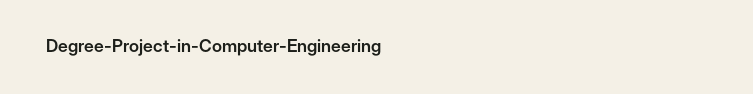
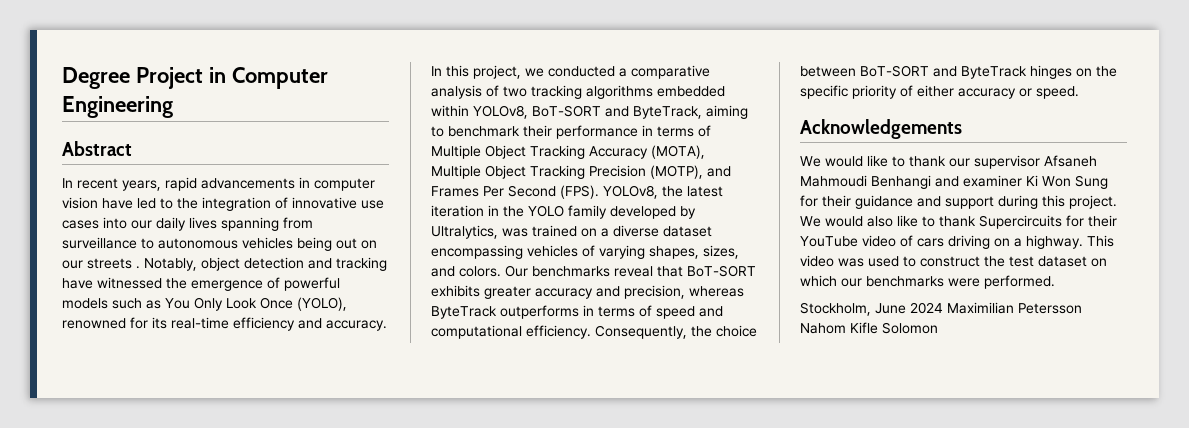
[46,39,381,56] Degree-Project-in-Computer-Engineering -> [62,67,328,89] [62,96,173,118] [62,141,132,156] [62,177,375,191] [62,197,384,211] [62,217,313,231] [62,237,377,251] [62,257,387,271] [62,277,340,291] [62,297,347,311] [62,317,387,331] [431,65,710,79] [431,85,725,99] [431,105,748,119] [431,125,711,139] [431,145,705,159] [431,165,731,179] [431,185,723,199] [431,205,696,219] [431,225,712,239] [431,245,739,259] [431,265,756,277] [431,285,744,299] [431,305,723,319] [431,325,757,339] [800,65,1117,79] [800,85,1079,99] [800,119,962,139] [800,155,1097,169] [800,175,1108,189] [800,195,1117,209] [800,215,1117,229] [800,235,1114,249] [800,255,1107,267] [800,275,1055,289] [800,302,1082,316] [800,322,938,334] Degree Project in Computer Engineering // Abstract // In recent years, rapid advancements in computer vision have led to the integration of innovative use cases into our daily lives spanning from surveillance to autonomous vehicles being out on our streets . Notably, object detection and tracking have witnessed the emergence of powerful models such as You Only Look Once (YOLO), renowned for its real-time efficiency and accuracy. In this project, we conducted a comparative analysis of two tracking algorithms embedded within YOLOv8, BoT-SORT and ByteTrack, aiming to benchmark their performance in terms of Multiple Object Tracking Accuracy (MOTA), Multiple Object Tracking Precision (MOTP), and Frames Per Second (FPS). YOLOv8, the latest iteration in the YOLO family developed by Ultralytics, was trained on a diverse dataset encompassing vehicles of varying shapes, sizes, and colors. Our benchmarks reveal that BoT-SORT exhibits greater accuracy and precision, whereas ByteTrack outperforms in terms of speed and computational efficiency. Consequently, the choice between BoT-SORT and ByteTrack hinges on the specific priority of either accuracy or speed. // Acknowledgements // We would like to thank our supervisor Afsaneh Mahmoudi Benhangi and examiner Ki Won Sung for their guidance and support during this project. We would also like to thank Supercircuits for their YouTube video of cars driving on a highway. This video was used to construct the test dataset on which our benchmarks were performed. // Stockholm, June 2024 Maximilian Petersson Nahom Kifle Solomon

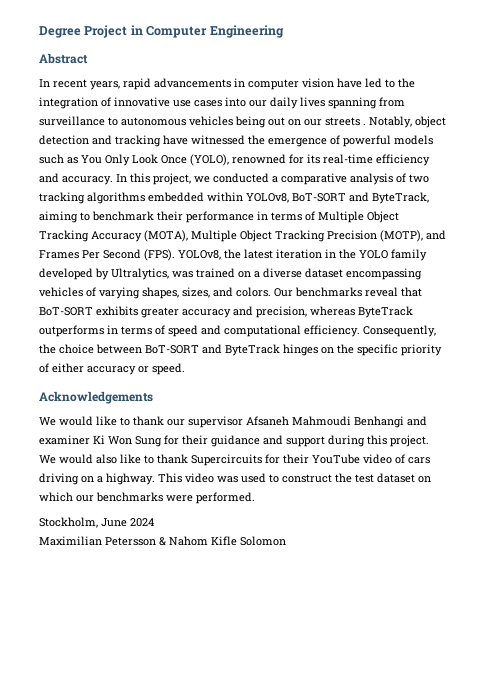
(943, 308) none -> (154, 522) //
(1082, 308) none -> [159,537,166,546] &

